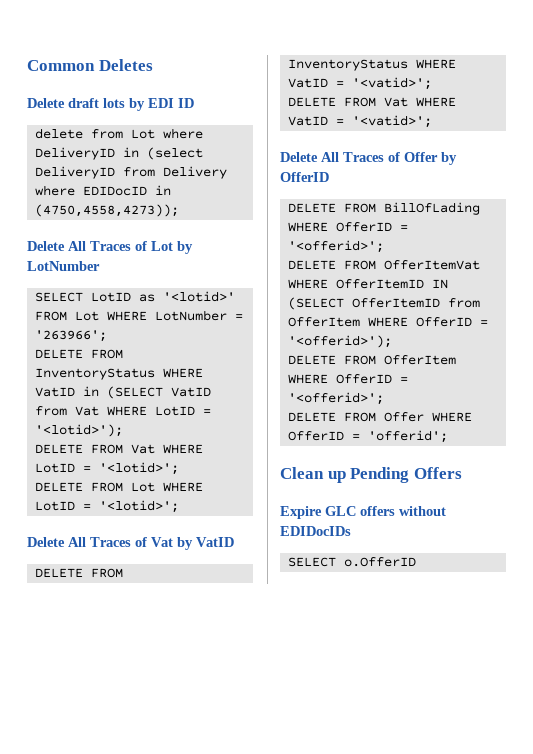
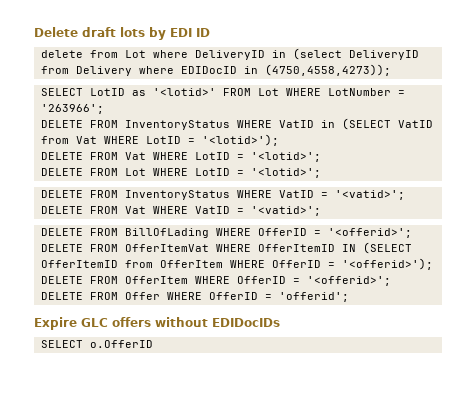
[27,59,153,71] Common Deletes // -> (34, 32) none
[27,241,193,254] [27,261,100,271] // Delete All Traces of Lot by LotNumber -> (391, 70) none
[27,537,234,550] // Delete All Traces of Vat by VatID -> (321, 173) none
[280,152,457,165] [280,172,329,182] // Delete All Traces of Offer by OfferID -> (321, 211) none
[280,467,462,483] // Clean up Pending Offers -> (349, 297) none

